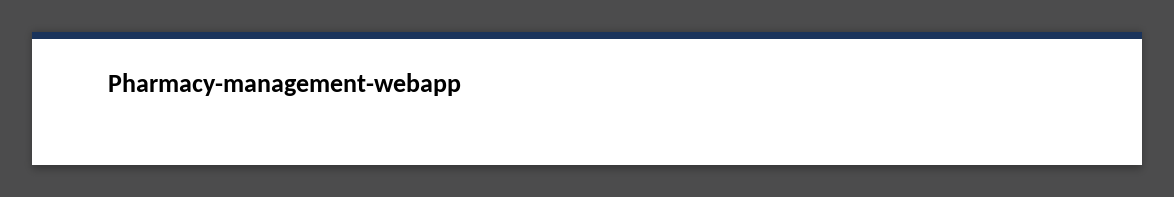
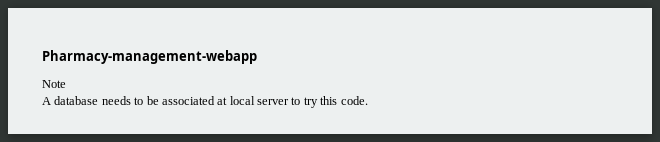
(461, 84) none -> [42,80,66,88] [42,96,368,108] // Note // A database needs to be associated at local server to try this code.

